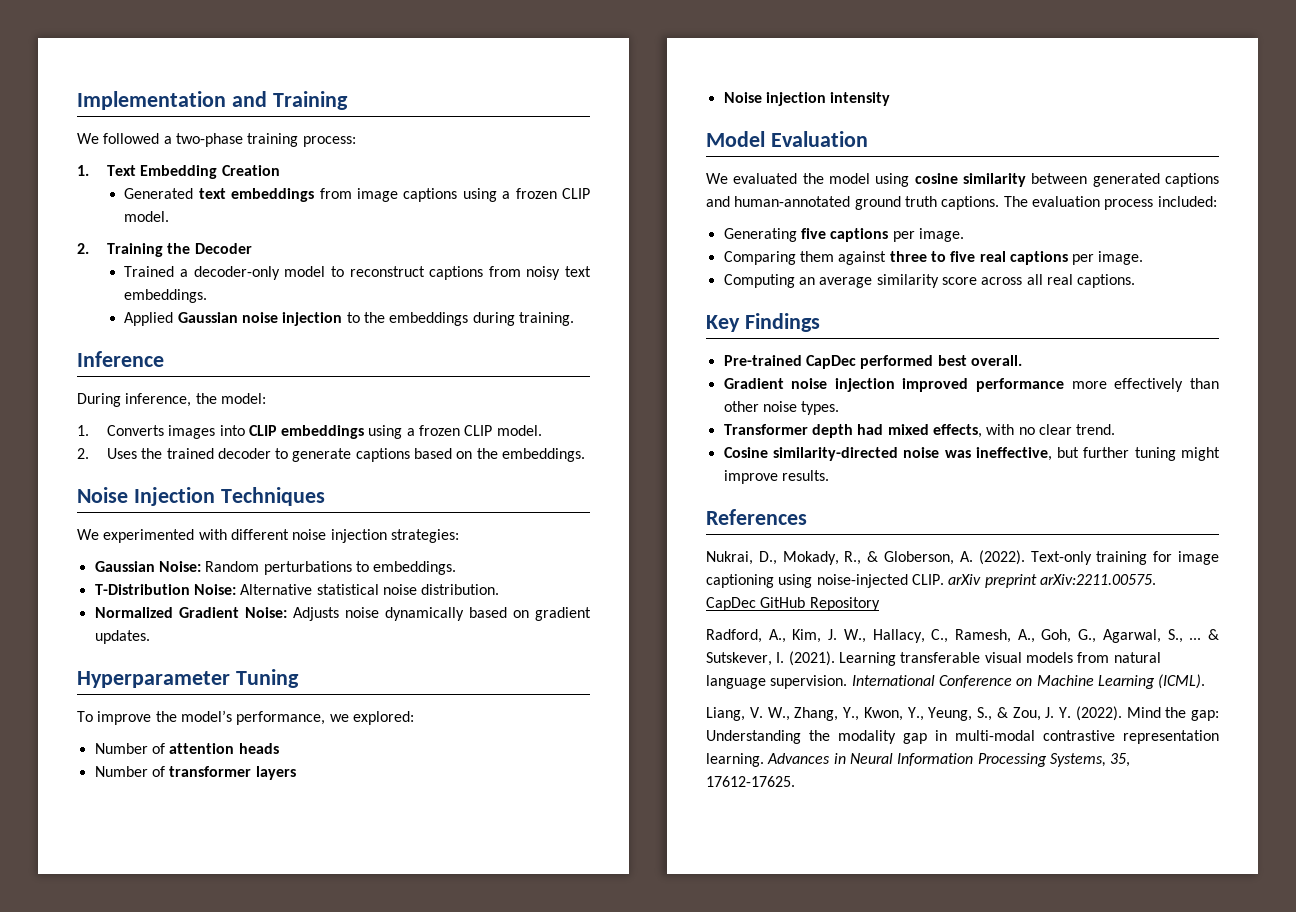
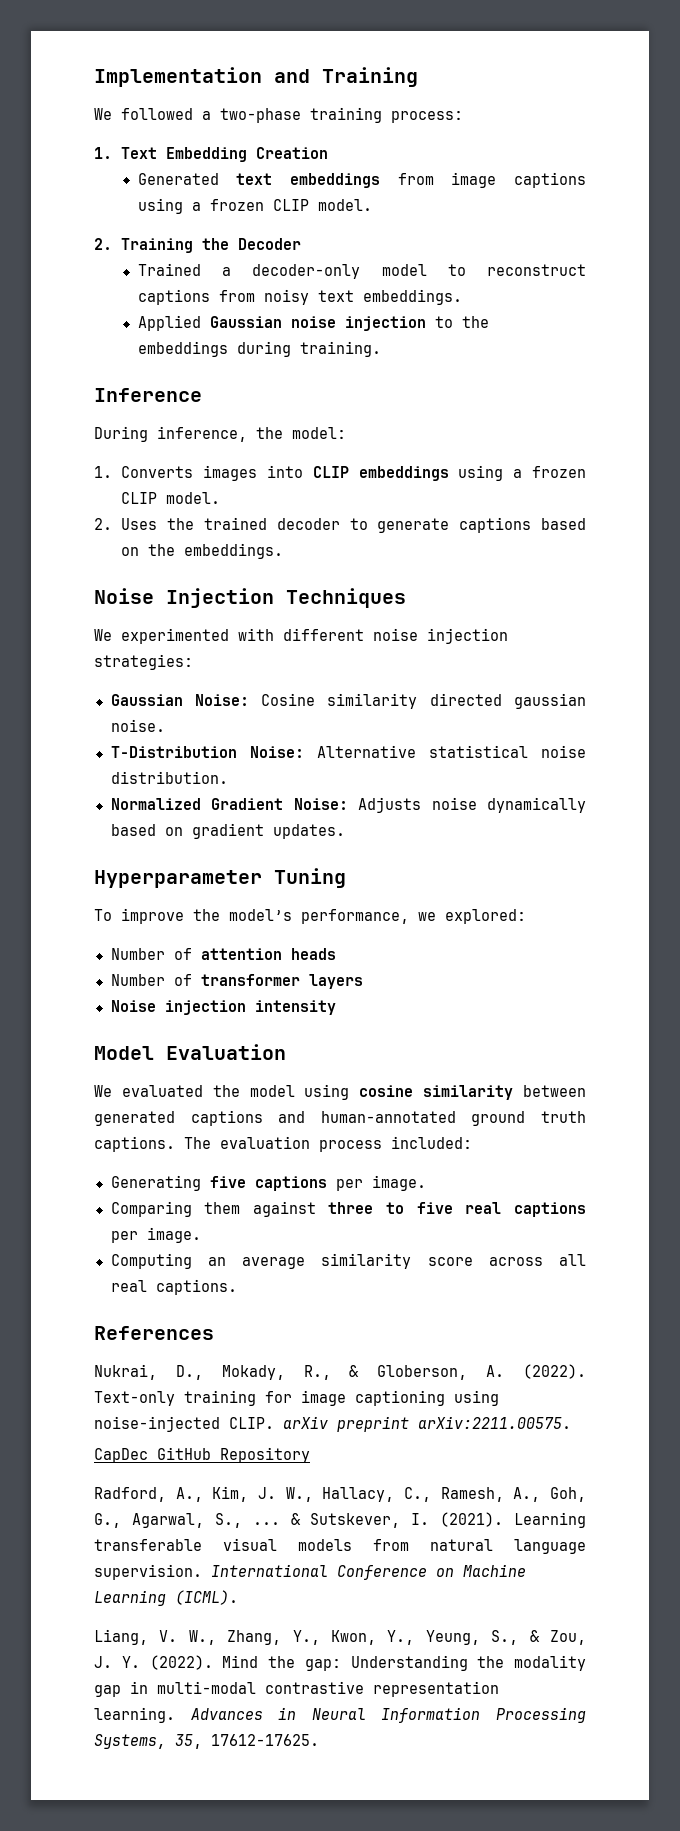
[205,561,457,575] Random perturbations to embeddings. -> [261,693,586,709] [110,719,165,732] Cosine similarity directed gaussian noise.
[706,313,820,332] [723,355,1022,369] [723,378,1219,392] [723,401,840,415] [723,424,1116,438] [723,447,1220,461] [723,470,829,484] // Key Findings // Pre-trained CapDec performed best overall. // Gradient noise injection improved performance more effectively than other noise types. // Transformer depth had mixed effects, with no clear trend. // Cosine similarity-directed noise was ineffective, but further tuning might improve results. -> (237, 1287) none

